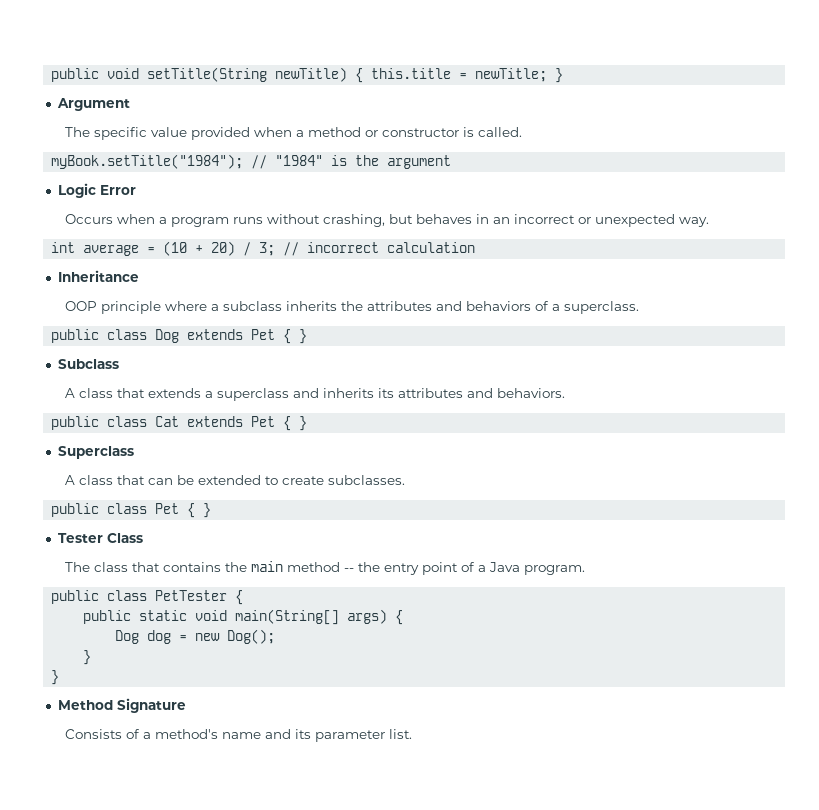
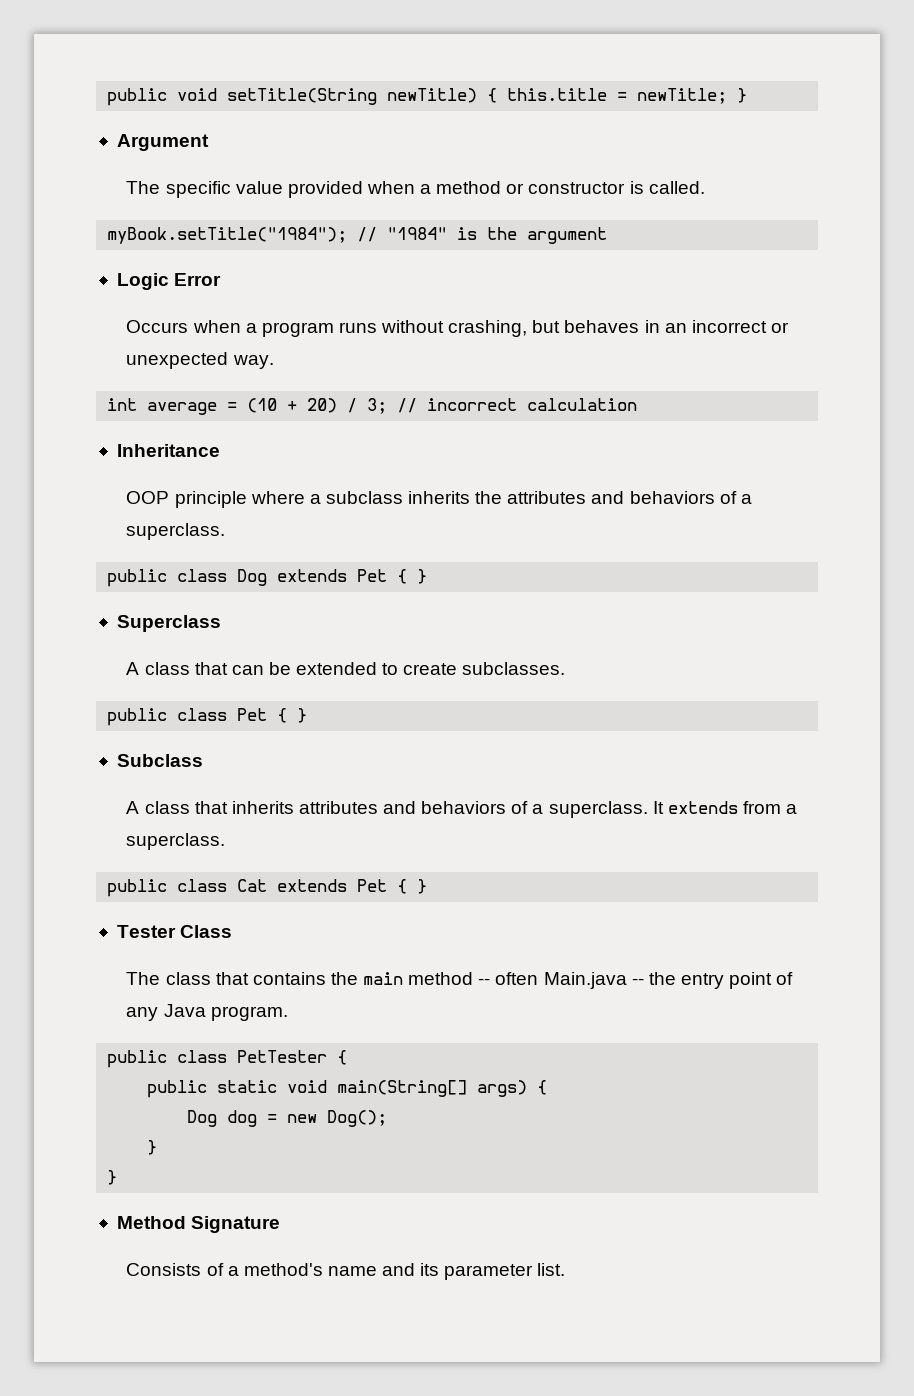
[57,359,119,369] [64,388,565,401] [51,416,308,431] // Subclass // A class that extends a superclass and inherits its attributes and behaviors. // public class Cat extends Pet { } -> (428, 576) none
(212, 510) none -> [116,754,203,767] [126,801,798,818] [126,833,226,850] [107,879,428,897] // Subclass // A class that inherits attributes and behaviors of a superclass. It extends from a superclass. // public class Cat extends Pet { }
(354, 570) none -> [495,972,644,989] often Main.java --
[477,565,486,572] a -> [126,1007,159,1021] any

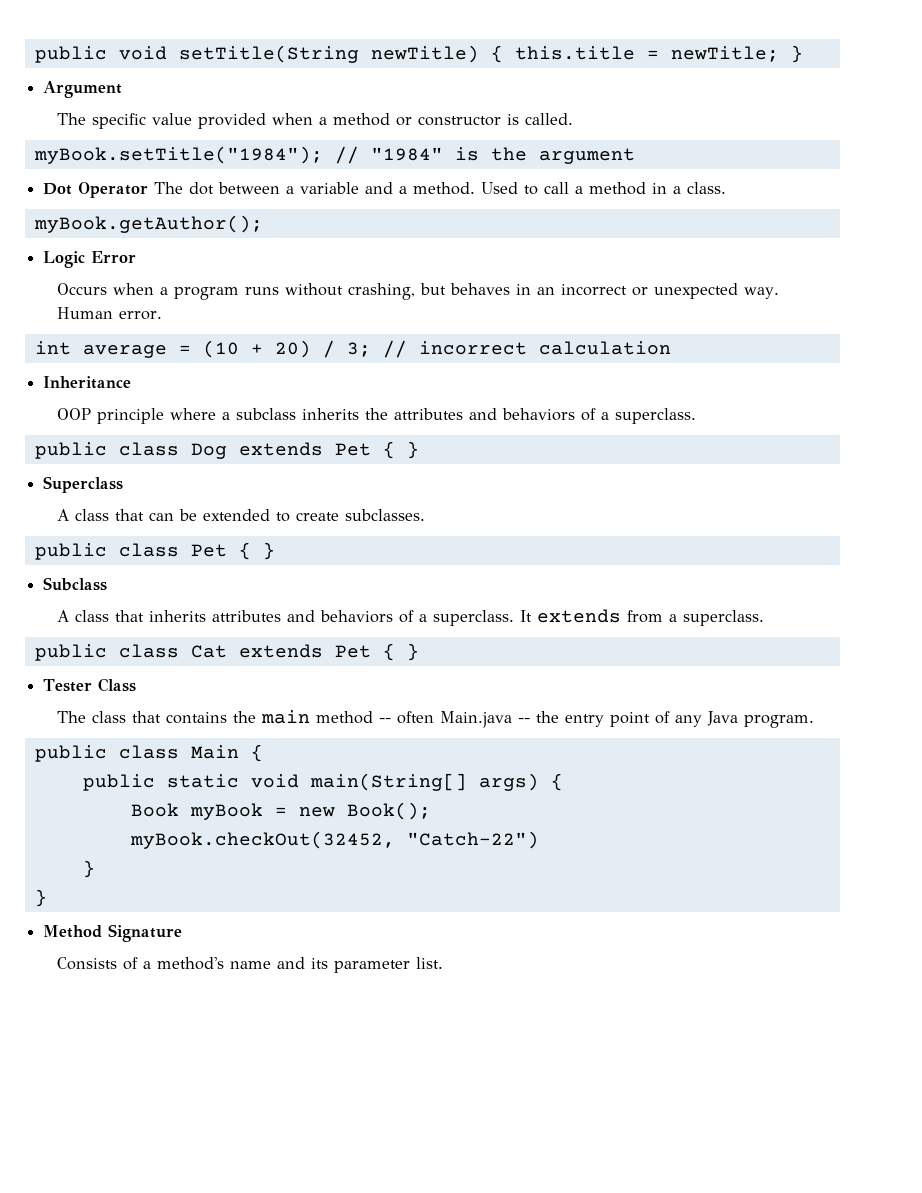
(608, 235) none -> [43,182,727,198] [33,215,263,233] // Dot Operator The dot between a variable and a method. Used to call a method in a class. // myBook.getAuthor();
(274, 362) none -> [57,307,163,320] Human error.
[237,1050,328,1063] PetTester -> [190,745,239,759] Main
[187,1110,388,1127] Dog dog = new Dog(); -> [130,802,431,820] [129,831,539,849] Book myBook = new Book(); // myBook.checkOut(32452, "Catch-22")

